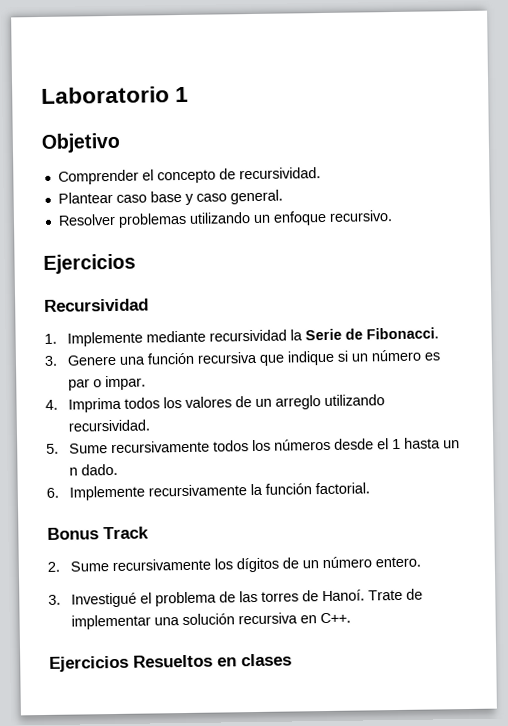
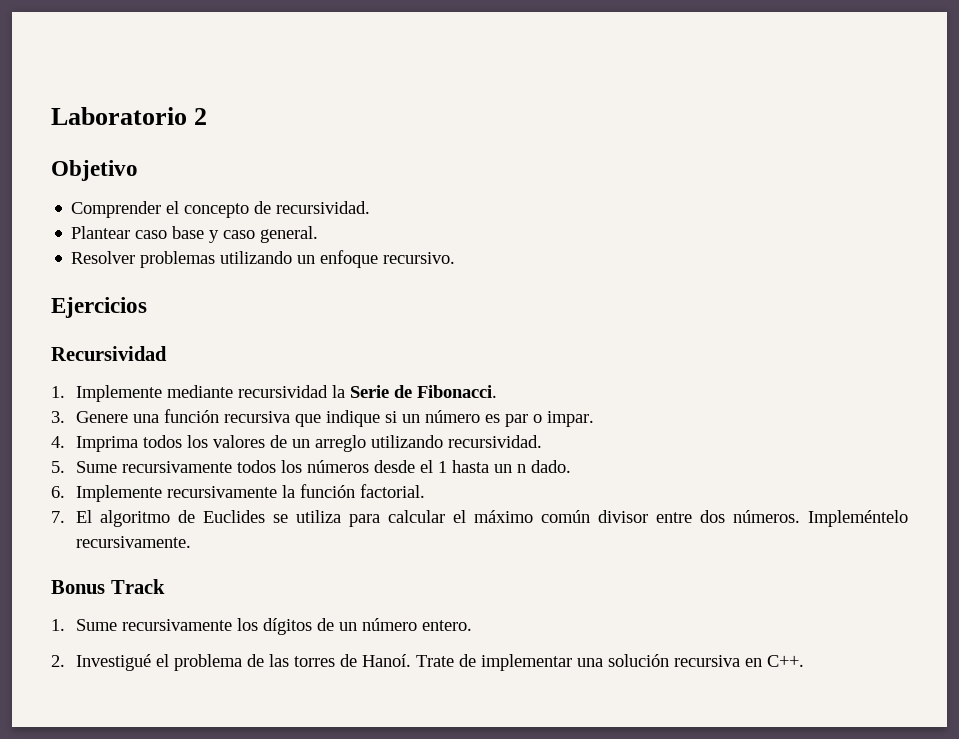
[175,86,190,103] 1 -> [194,108,208,125] 2
(370, 488) none -> [51,510,908,527] [76,536,192,548] // 7. El algoritmo de Euclides se utiliza para calcular el máximo común divisor entre dos números. Impleméntelo recursivamente.
[47,561,60,572] 2. -> [51,619,65,631] 1.
[48,594,61,605] 3. -> [51,655,65,667] 2.
[49,653,292,672] // Ejercicios Resueltos en clases -> (805, 661) none

